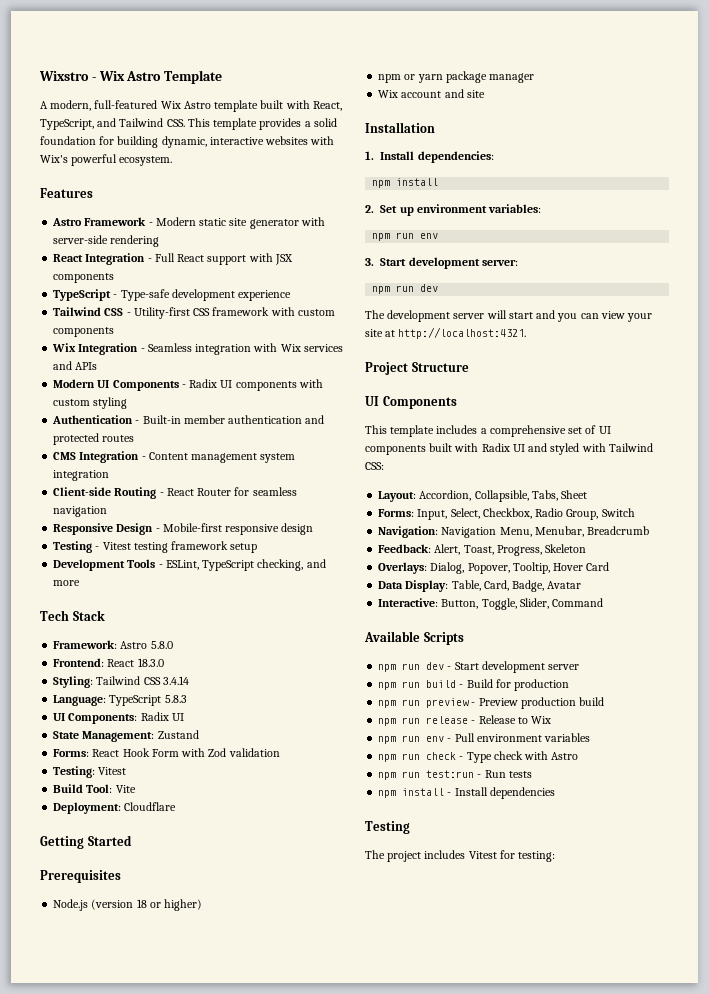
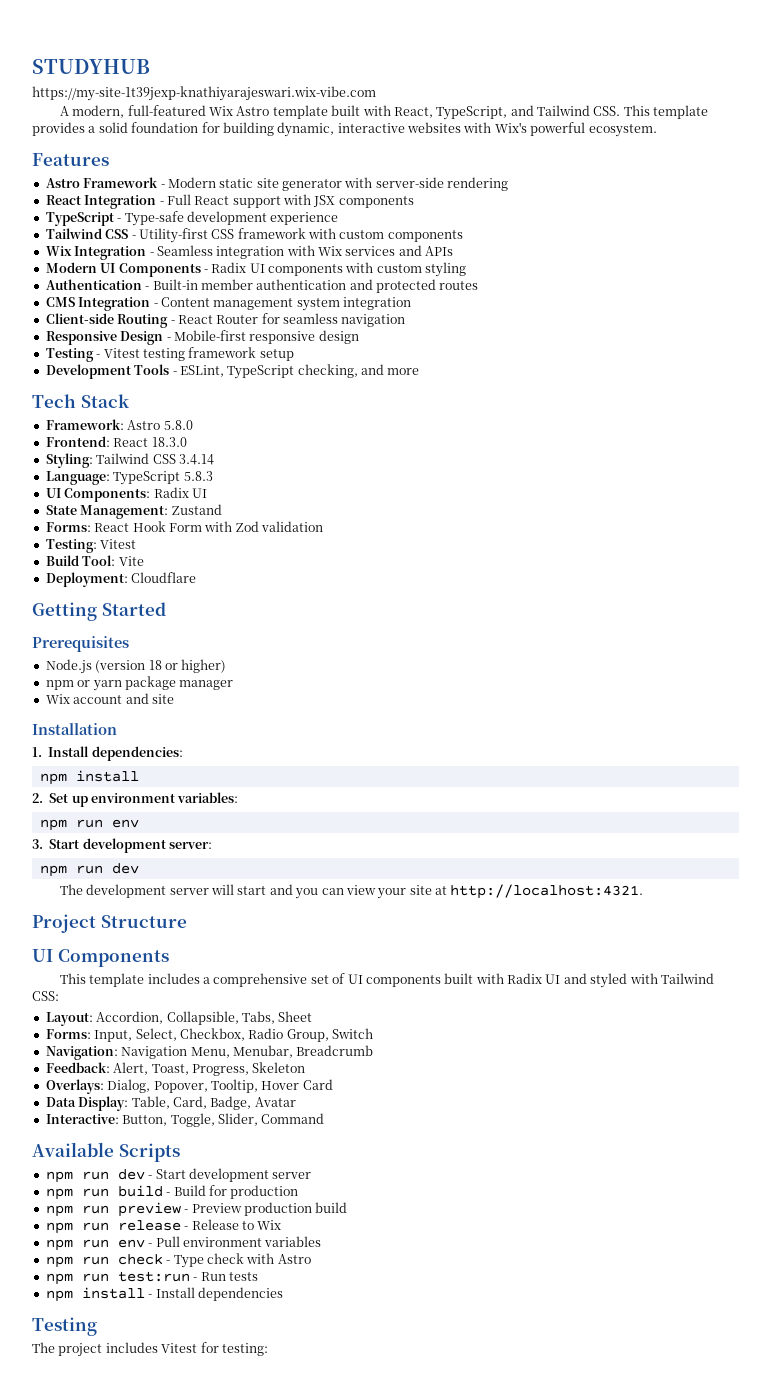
[39,70,223,84] Wixstro - Wix Astro Template -> [32,59,150,74] [32,86,376,101] STUDYHUB // https://my-site-1t39jexp-knathiyarajeswari.wix-vibe.com

